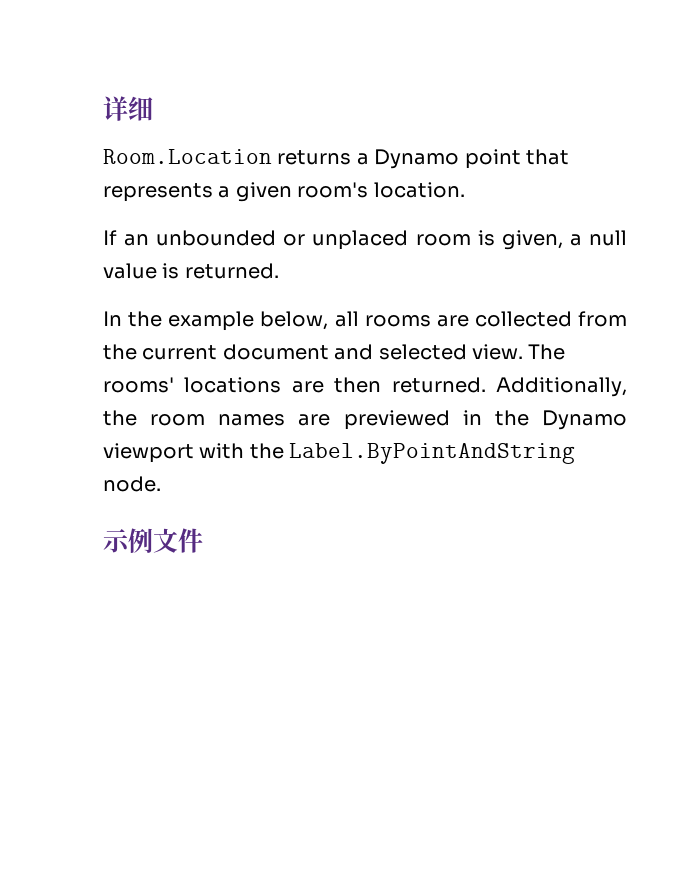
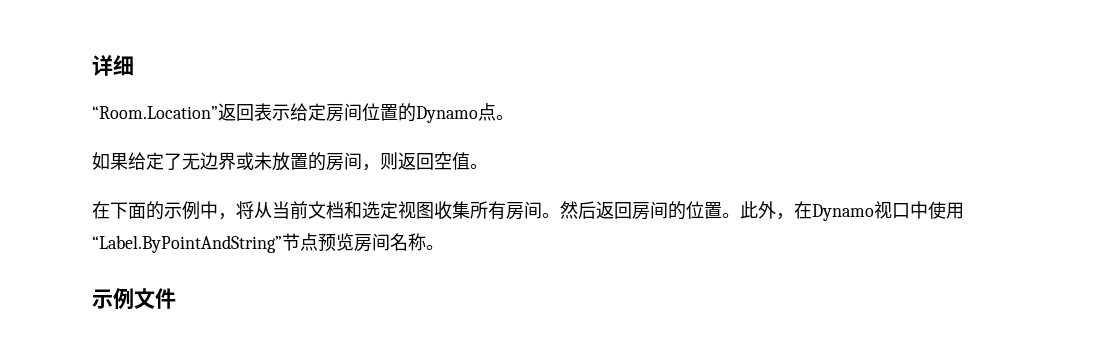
[103,149,569,169] [103,182,465,202] [103,230,627,250] [103,263,279,279] [103,311,627,331] [103,344,566,360] [103,377,627,397] [103,410,627,430] [103,443,576,464] [103,476,161,492] Room.Location returns a Dynamo point that represents a given room's location. // If an unbounded or unplaced room is given, a null value is returned. // In the example below, all rooms are collected from the current document and selected view. The rooms' locations are then returned. Additionally, the room names are previewed in the Dynamo viewport with the Label.ByPointAndString node. -> [92,103,514,123] [92,152,488,171] [92,201,964,221] [92,233,444,253] “Room.Location”返回表示给定房间位置的Dynamo点。 // 如果给定了无边界或未放置的房间，则返回空值。 // 在下面的示例中，将从当前文档和选定视图收集所有房间。然后返回房间的位置。此外，在Dynamo视口中使用“Label.ByPointAndString”节点预览房间名称。

